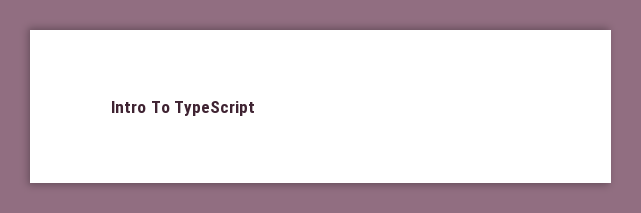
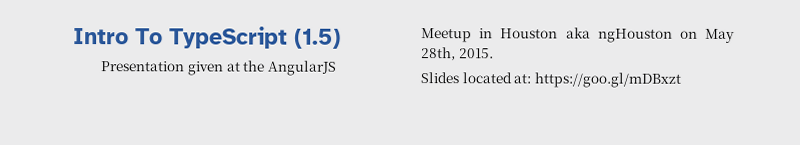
(256, 108) none -> [294,28,341,49] [101,60,337,76] [421,27,735,43] [421,47,494,61] [420,72,682,88] (1.5) // Presentation given at the AngularJS Meetup in Houston aka ngHouston on May 28th, 2015. // Slides located at: https://goo.gl/mDBxzt

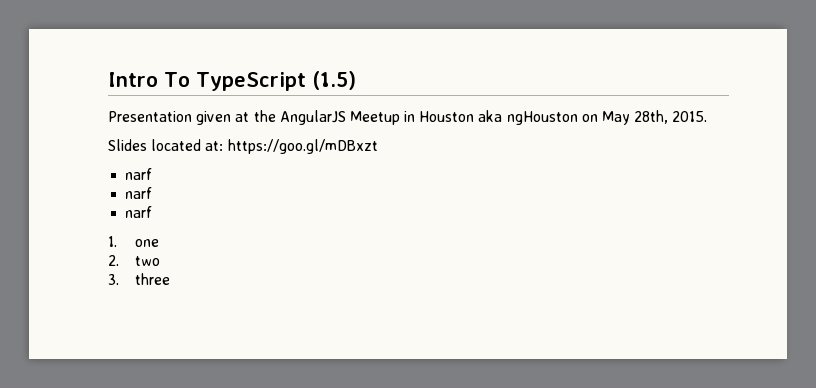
(682, 80) none -> [125,168,153,180] [125,187,153,199] [125,206,153,218] [108,236,159,247] [108,255,160,266] [108,273,170,285] // narf // narf // narf // 1. one // 2. two // 3. three

